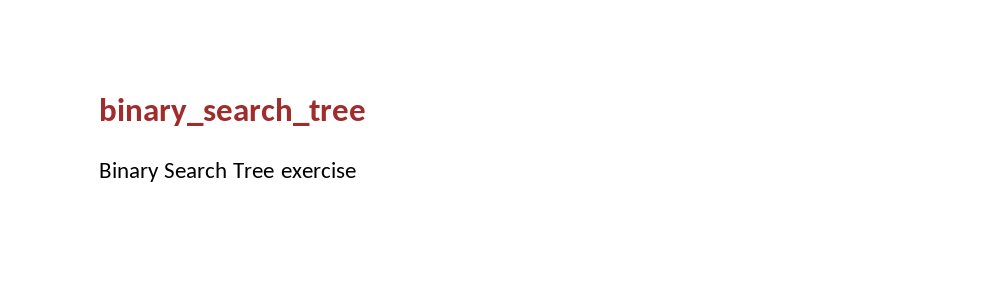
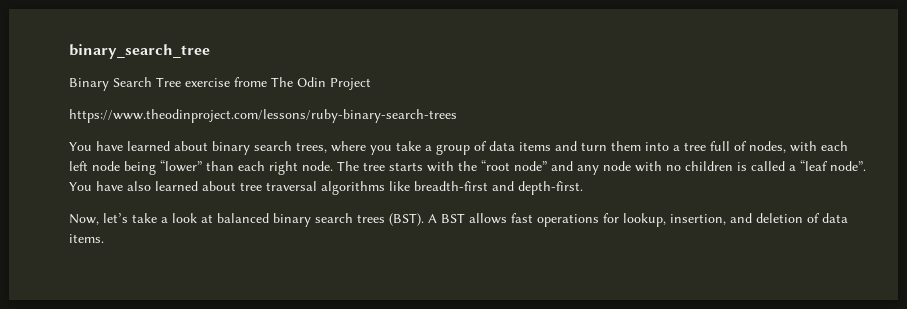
(356, 170) none -> [234,77,371,90] [69,109,457,123] [69,141,848,155] [69,160,866,175] [69,181,583,195] [69,213,848,227] [69,234,104,243] frome The Odin Project // https://www.theodinproject.com/lessons/ruby-binary-search-trees // You have learned about binary search trees, where you take a group of data items and turn them into a tree full of nodes, with each left node being “lower” than each right node. The tree starts with the “root node” and any node with no children is called a “leaf node”. You have also learned about tree traversal algorithms like breadth-first and depth-first. // Now, let’s take a look at balanced binary search trees (BST). A BST allows fast operations for lookup, insertion, and deletion of data items.

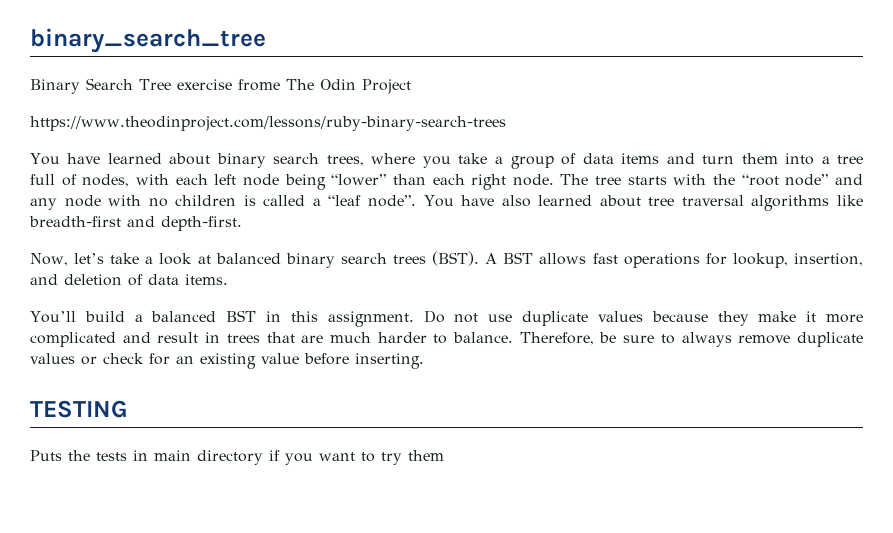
(104, 238) none -> [30,310,863,327] [30,332,864,347] [30,353,424,369] [30,400,128,418] [30,450,444,465] // You’ll build a balanced BST in this assignment. Do not use duplicate values because they make it more complicated and result in trees that are much harder to balance. Therefore, be sure to always remove duplicate values or check for an existing value before inserting. // TESTING // Puts the tests in main directory if you want to try them

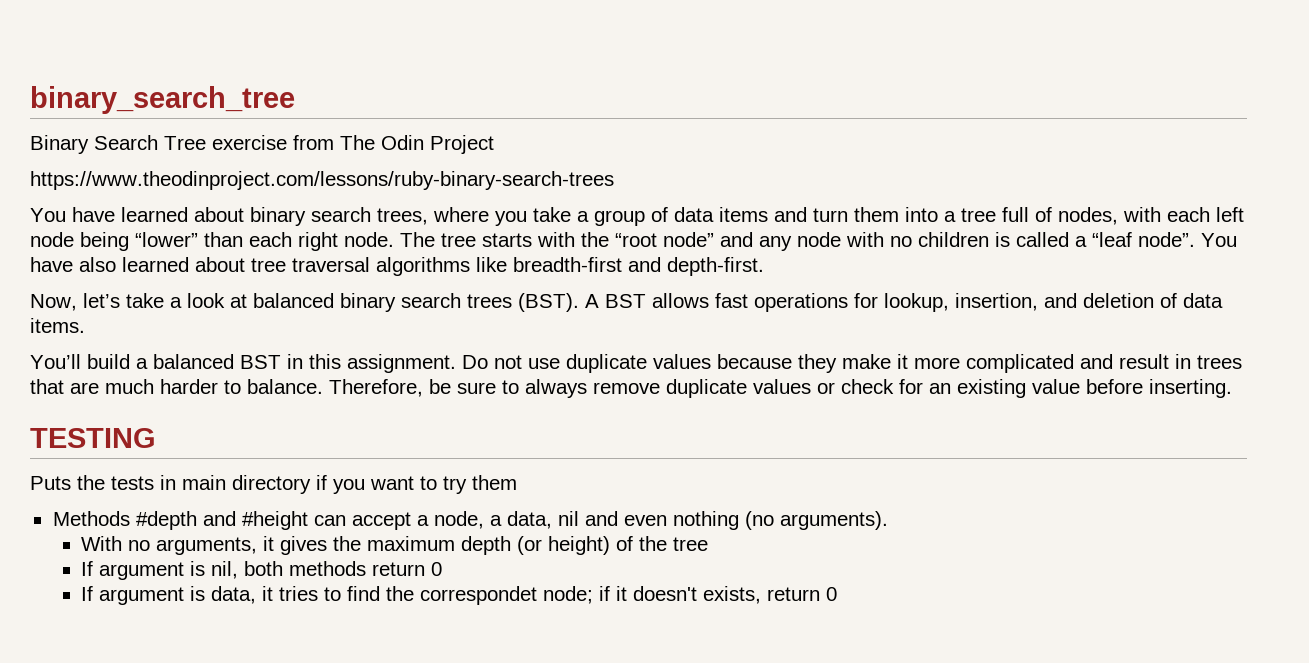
[237,79,280,91] frome -> [293,135,334,150] from
(444, 455) none -> [52,511,888,530] [81,536,709,555] [81,561,443,580] [81,586,838,605] // Methods #depth and #height can accept a node, a data, nil and even nothing (no arguments). // With no arguments, it gives the maximum depth (or height) of the tree // If argument is nil, both methods return 0 // If argument is data, it tries to find the correspondet node; if it doesn't exists, return 0

